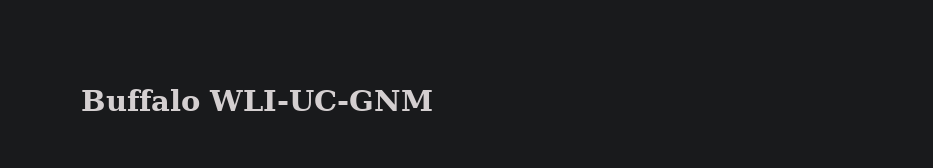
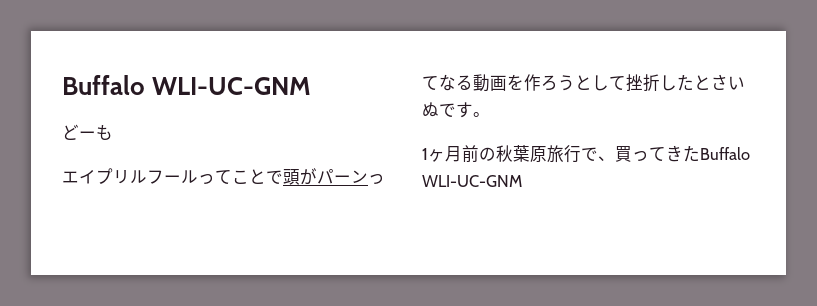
[81,89,433,111] Buffalo WLI-UC-GNM -> [62,75,312,95] [62,124,113,140] [62,168,385,185] [422,74,745,92] [422,102,490,118] [422,145,750,163] [422,175,522,187] Buffalo WLI-UC-GNM // どーも // エイプリルフールってことで頭がパーンってなる動画を作ろうとして挫折したとさいぬです。 // 1ヶ月前の秋葉原旅行で、買ってきたBuffalo WLI-UC-GNM

